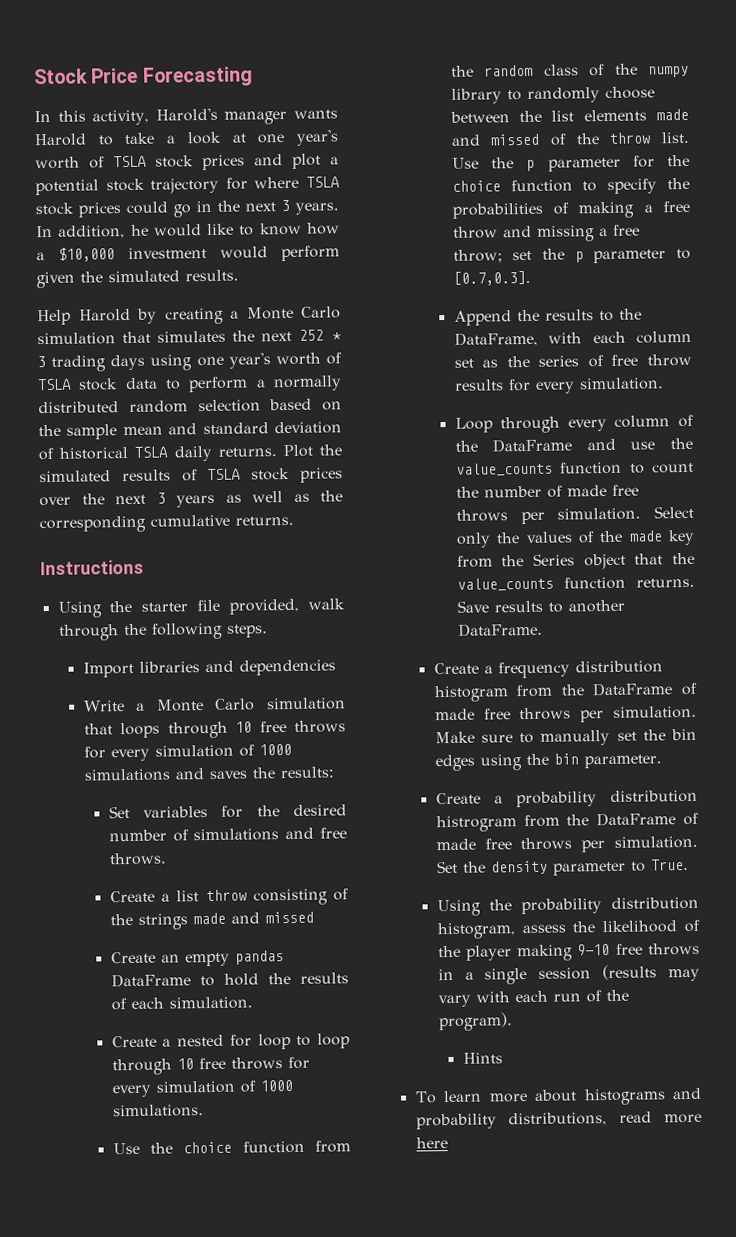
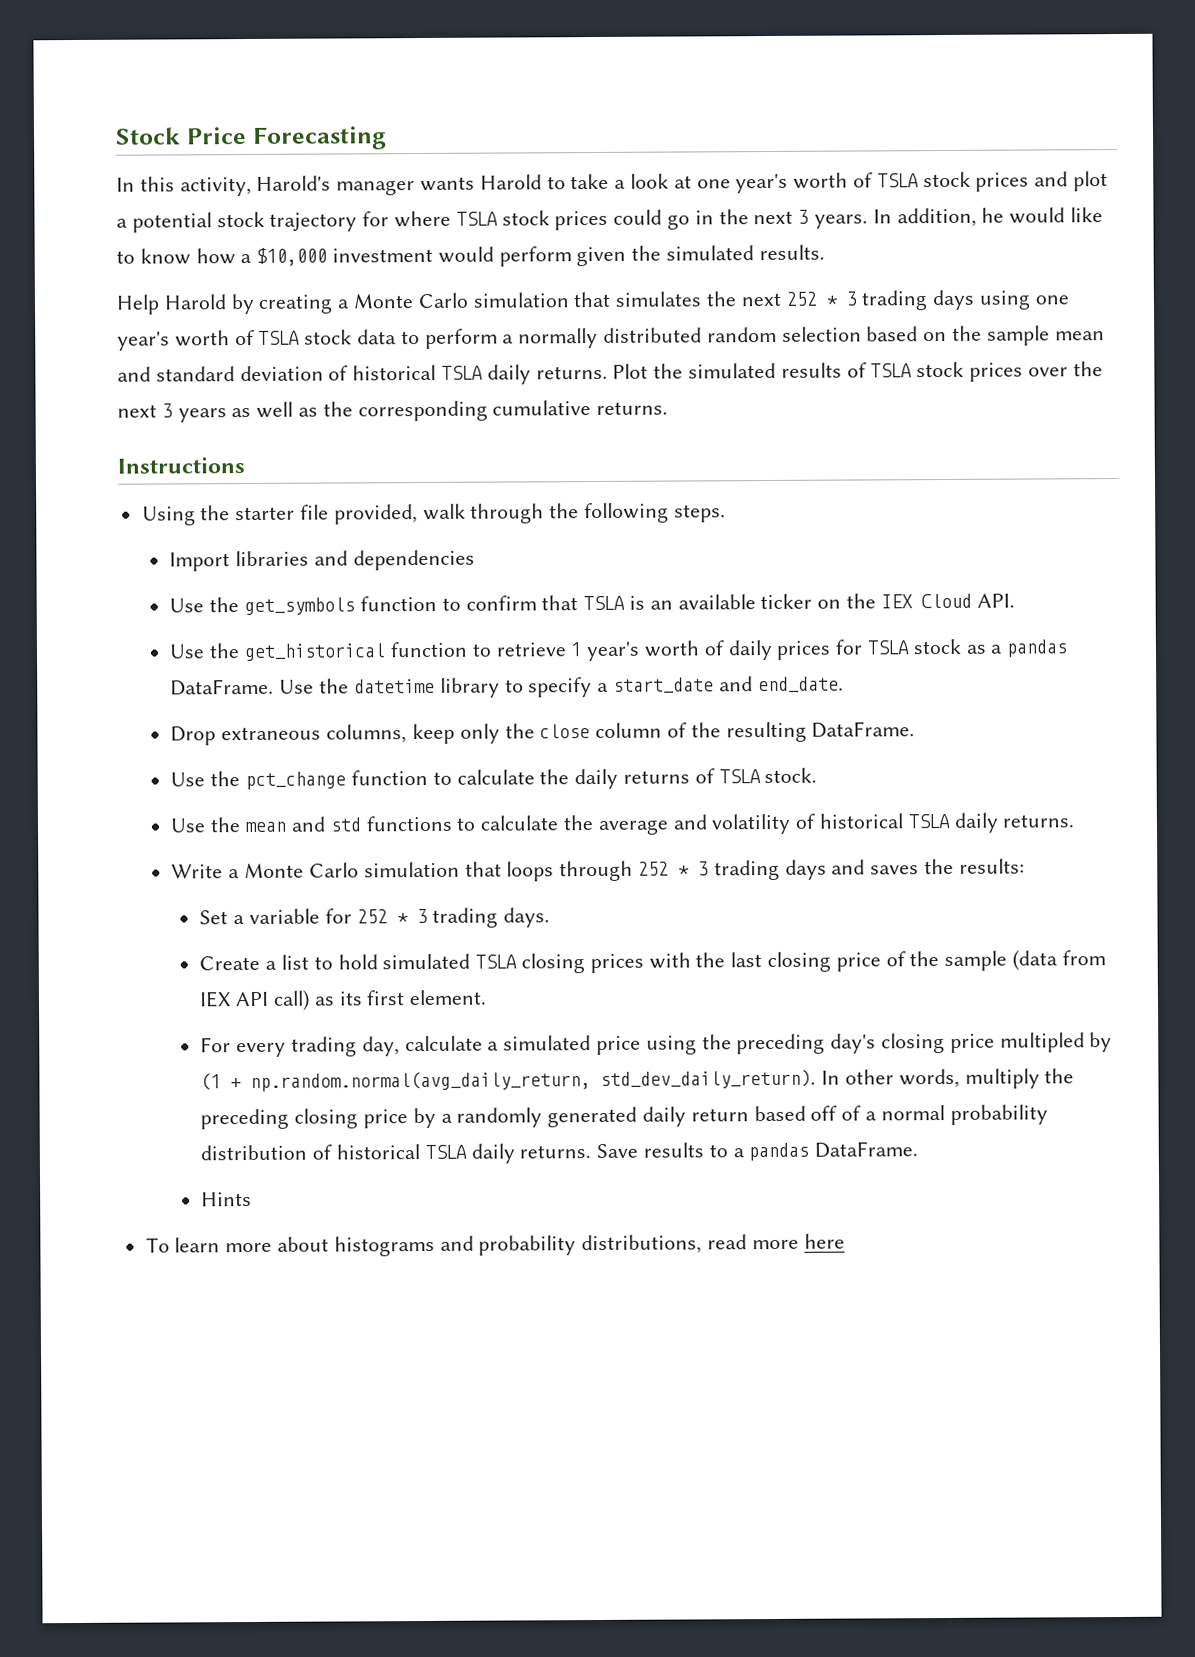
(336, 667) none -> [169,593,1015,616] [169,638,1069,662] [170,676,844,698] [170,721,916,746] [170,767,818,791] [170,812,1076,835] // Use the get_symbols function to confirm that TSLA is an available ticker on the IEX Cloud API. // Use the get_historical function to retrieve 1 year's worth of daily prices for TSLA stock as a pandas DataFrame. Use the datetime library to specify a start_date and end_date. // Drop extraneous columns, keep only the close column of the resulting DataFrame. // Use the pct_change function to calculate the daily returns of TSLA stock. // Use the mean and std functions to calculate the average and volatility of historical TSLA daily returns.
[235,720,347,733] [83,743,292,762] [83,768,171,782] 10 free throws for every simulation of 1000 simulations -> [637,859,827,881] 252 * 3 trading days
[143,804,347,818] [108,827,347,842] [108,852,167,866] [109,888,349,906] [109,911,314,930] [110,950,284,967] [110,972,349,988] [110,996,253,1011] [111,1033,351,1050] [111,1056,310,1076] [111,1079,293,1098] [112,1104,204,1118] [112,1140,351,1155] [450,63,689,78] [450,86,655,104] [449,108,689,123] [450,131,690,146] [451,154,690,172] [451,177,690,194] [451,200,690,219] [452,224,640,242] [452,248,691,264] [452,270,531,286] [453,308,642,326] [453,330,692,347] [453,353,692,368] [454,377,664,394] [454,414,694,434] [454,437,693,453] [455,461,694,476] [455,484,639,498] [455,505,694,525] [455,529,695,548] [456,552,695,570] [456,576,626,591] variables for the desired number of simulations and free throws. // Create a list throw consisting of the strings made and missed // Create an empty pandas DataFrame to hold the results of each simulation. // Create a nested for loop to loop through 10 free throws for every simulation of 1000 simulations. // Use the choice function from the random class of the numpy library to randomly choose between the list elements made and missed of the throw list. Use the p parameter for the choice function to specify the probabilities of making a free throw and missing a free throw; set the p parameter to [0.7,0.3]. // Append the results to the DataFrame, with each column set as the series of free throw results for every simulation. // Loop through every column of the DataFrame and use the value_counts function to count the number of made free throws per simulation. Select only the values of the made key from the Series object that the value_counts function -> [233,907,551,928] [199,949,1106,974] [199,989,488,1011] [200,1032,1113,1058] [200,1068,1075,1093] [200,1104,1048,1130] [200,1143,515,1164] a variable for 252 * 3 trading days. // Create a list to hold simulated TSLA closing prices with the last closing price of the sample (data from IEX API call) as its first element. // For every trading day, calculate a simulated price using the preceding day's closing price multipled by (1 + np.random.normal(avg_daily_return, std_dev_daily_return). In other words, multiply the preceding closing price by a randomly generated daily return based off of a normal probability distribution of historical TSLA daily
[567,599,625,613] [457,622,543,637] [433,660,663,679] [433,682,697,703] [434,705,697,723] [434,728,697,746] [434,753,662,772] [435,789,698,808] [435,812,699,833] [435,835,698,853] [436,858,689,876] [436,896,699,917] [436,919,700,940] [437,942,700,962] [437,964,700,985] [437,989,629,1008] [437,1012,513,1032] another DataFrame. // Create a frequency distribution histogram from the DataFrame of made free throws per simulation. Make sure to manually set the bin edges using the bin parameter. // Create a probability distribution histrogram from the DataFrame of made free throws per simulation. Set the density parameter to True. // Using the probability distribution histogram, assess the likelihood of the player making 9-10 free throws in a single session (results may vary with each run of the program). -> [732,1141,919,1162] a pandas DataFrame.

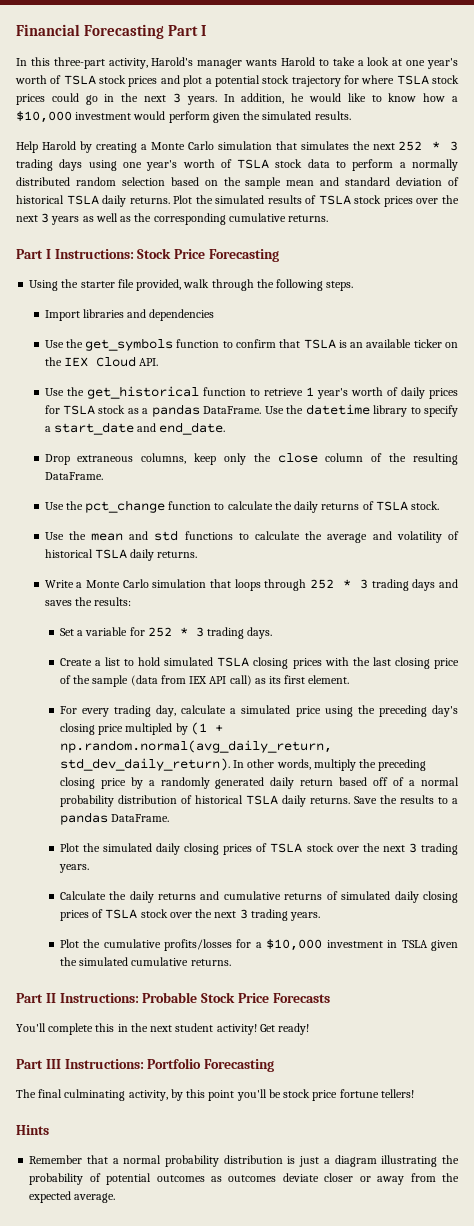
[115,126,387,150] Stock Price Forecasting -> [16,24,207,39] Financial Forecasting Part I
(175, 184) none -> [53,57,105,69] three-part
[117,457,245,474] Instructions -> [16,248,279,262] Part I Instructions: Stock Price Forecasting
(639, 1151) none -> [379,795,397,804] the
[201,1191,253,1207] [145,1233,845,1257] Hints // To learn more about histograms and probability distributions, read more here -> [59,843,458,855] [58,864,89,873] [59,891,458,903] [59,909,320,921] [59,939,458,951] [59,957,231,966] [16,992,330,1003] [16,1023,310,1035] [16,1058,275,1072] [16,1089,414,1101] [16,1125,49,1135] [29,1155,459,1167] [29,1173,459,1185] [29,1191,116,1203] Plot the simulated daily closing prices of TSLA stock over the next 3 trading years. // Calculate the daily returns and cumulative returns of simulated daily closing prices of TSLA stock over the next 3 trading years. // Plot the cumulative profits/losses for a $10,000 investment in TSLA given the simulated cumulative returns. // Part II Instructions: Probable Stock Price Forecasts // You'll complete this in the next student activity! Get ready! // Part III Instructions: Portfolio Forecasting // The final culminating activity, by this point you'll be stock price fortune tellers! // Hints // Remember that a normal probability distribution is just a diagram illustrating the probability of potential outcomes as outcomes deviate closer or away from the expected average.

